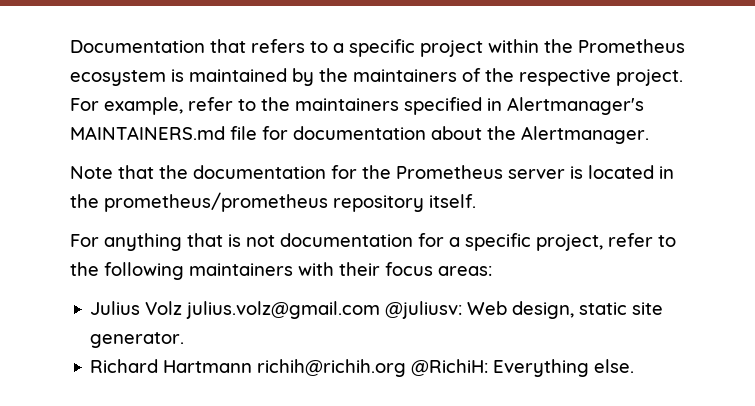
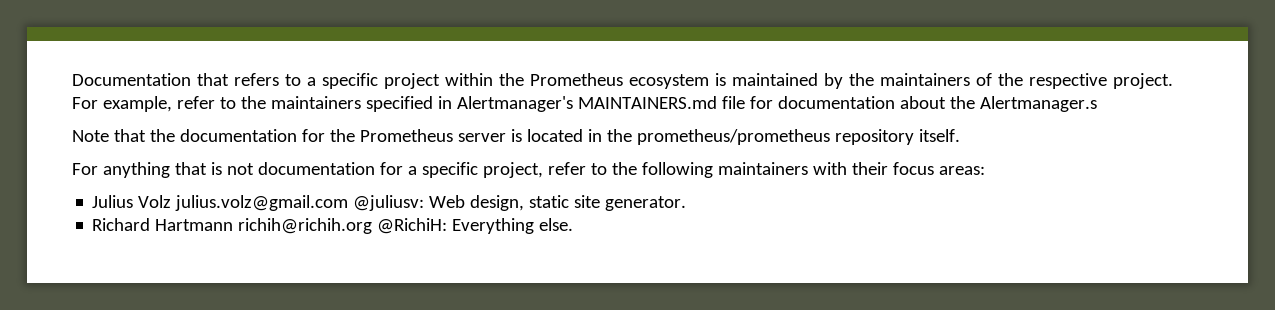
[521,126,649,144] Alertmanager. -> [979,96,1097,112] Alertmanager.s

